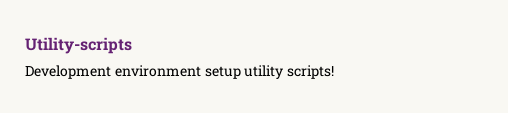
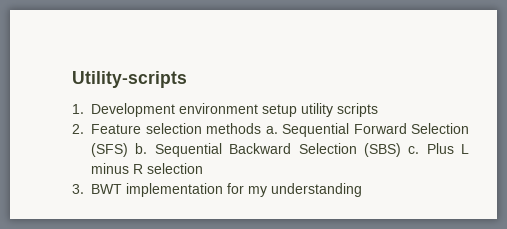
(132, 45) none -> [72,104,84,114] 1.
[287,65,335,79] scripts! -> [337,103,378,117] [72,123,469,137] [91,143,469,157] [91,163,203,174] [72,183,362,197] scripts // 2. Feature selection methods a. Sequential Forward Selection (SFS) b. Sequential Backward Selection (SBS) c. Plus L minus R selection // 3. BWT implementation for my understanding

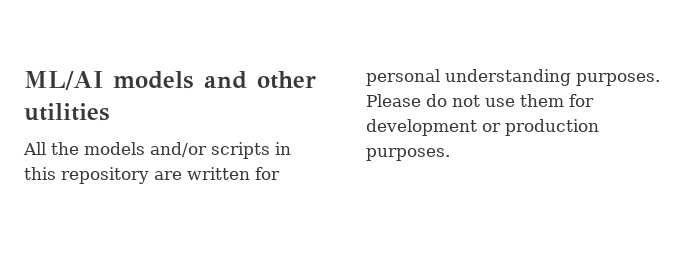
[72,71,187,88] [72,103,378,117] [72,123,469,137] [91,143,469,157] [91,163,203,174] [72,183,362,197] Utility-scripts // 1. Development environment setup utility scripts // 2. Feature selection methods a. Sequential Forward Selection (SFS) b. Sequential Backward Selection (SBS) c. Plus L minus R selection // 3. BWT implementation for my understanding -> [24,71,316,90] [24,103,110,121] [23,142,291,159] [24,167,280,184] [366,69,660,86] [366,94,594,107] [366,119,599,136] [366,148,450,161] ML/AI models and other utilities // All the models and/or scripts in this repository are written for personal understanding purposes. Please do not use them for development or production purposes.

